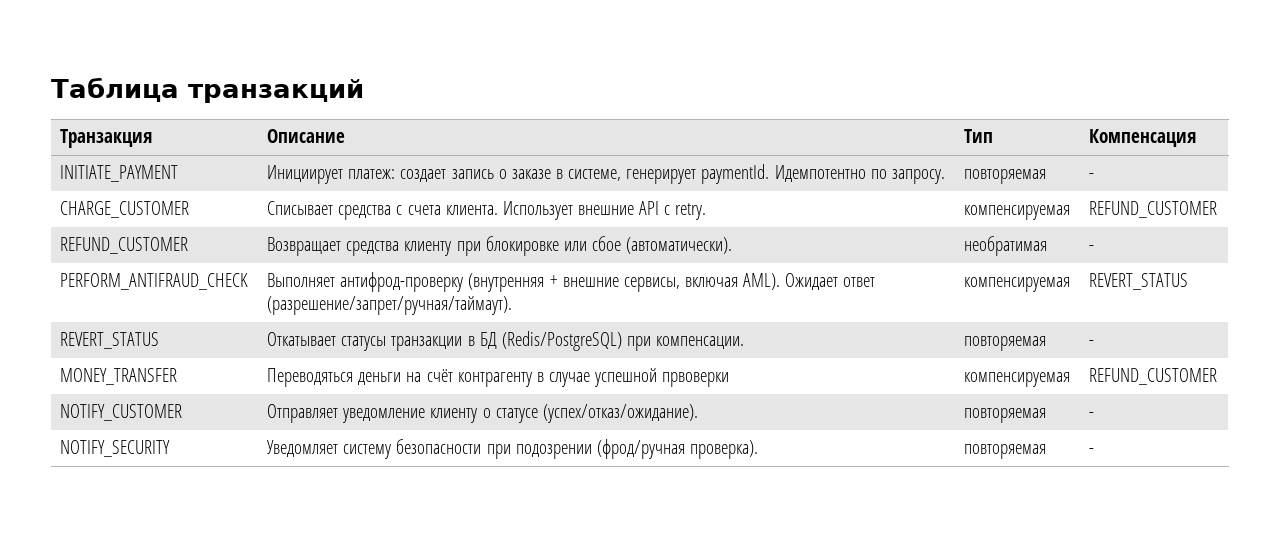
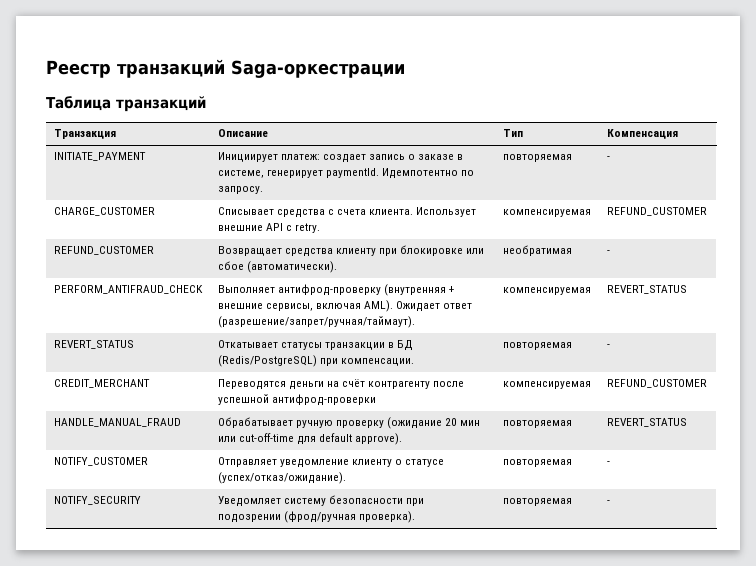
(51, 89) none -> [46,59,405,78] Реестр транзакций Saga-оркестрации //
[60,368,178,385] [267,368,354,387] MONEY_TRANSFER | Переводяться -> [53,379,150,388] [217,379,286,390] CREDIT_MERCHANT | Переводятся
[536,368,730,387] [964,372,1071,387] [1089,368,1218,385] в случае успешной првоверки | компенсируемая | REFUND_CUSTOMER -> [433,381,465,387] [217,394,376,406] [502,381,591,389] [606,379,707,388] [53,418,181,427] [217,417,481,429] [217,433,403,445] [502,420,572,428] [606,418,687,427] после успешной антифрод-проверки | компенсируемая | REFUND_CUSTOMER // HANDLE_MANUAL_FRAUD | Обрабатывает ручную проверку (ожидание 20 мин или cut-off-time для default approve). | повторяемая | REVERT_STATUS

